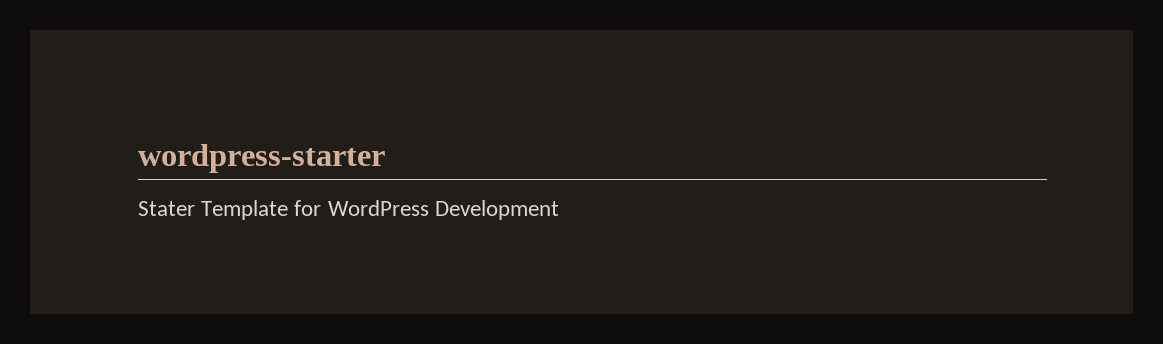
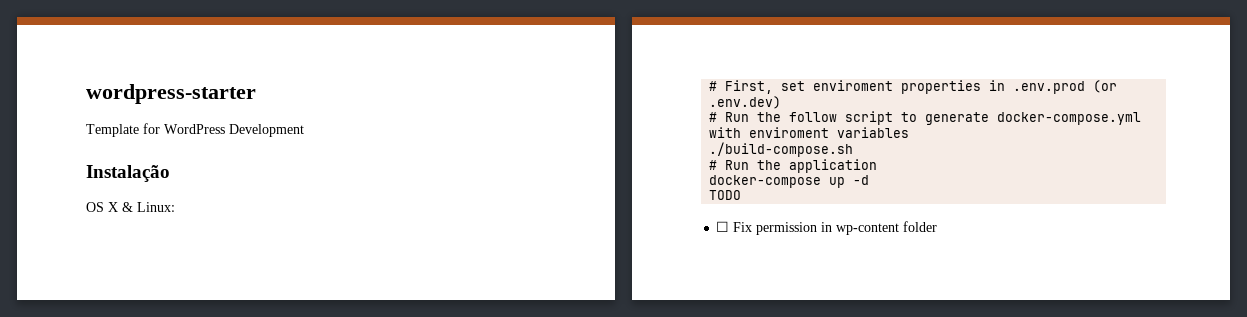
[138,201,195,216] Stater -> (256, 94) none
(559, 210) none -> [86,165,170,182] [86,202,175,212] [709,80,1118,94] [709,96,782,109] [709,111,1142,125] [709,127,910,138] [709,142,854,157] [709,159,878,173] [709,175,870,188] [709,190,742,200] [716,221,938,235] // Instalação // OS X & Linux: // # First, set enviroment properties in .env.prod (or .env.dev) // # Run the follow script to generate docker-compose.yml with enviroment variables // ./build-compose.sh // # Run the application // docker-compose up -d // TODO // ☐ Fix permission in wp-content folder

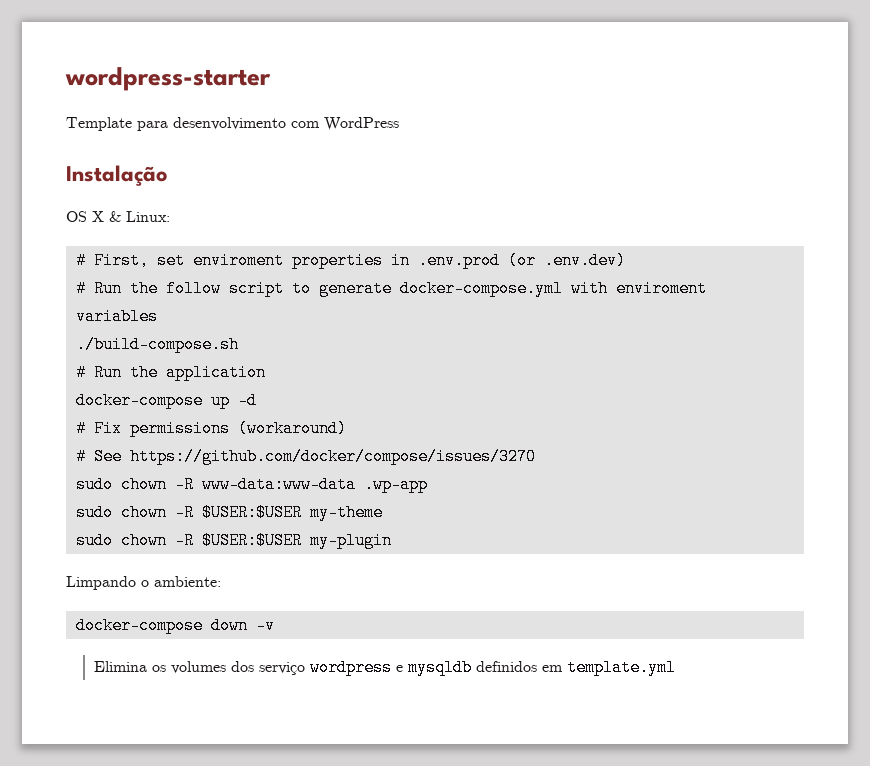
[143,123,160,134] for -> [137,117,320,131] para desenvolvimento com
[229,124,304,137] Development -> (399, 124) none
[709,190,742,200] [716,221,938,235] TODO // ☐ Fix permission in wp-content folder -> [75,420,347,437] [75,448,536,465] [75,476,428,493] [75,504,383,521] [75,532,392,549] [66,576,221,590] [75,617,275,634] [94,659,677,676] # Fix permissions (workaround) // # See https://github.com/docker/compose/issues/3270 // sudo chown -R www-data:www-data .wp-app // sudo chown -R $USER:$USER my-theme // sudo chown -R $USER:$USER my-plugin // Limpando o ambiente: // docker-compose down -v // Elimina os volumes dos serviço wordpress e mysqldb definidos em template.yml

